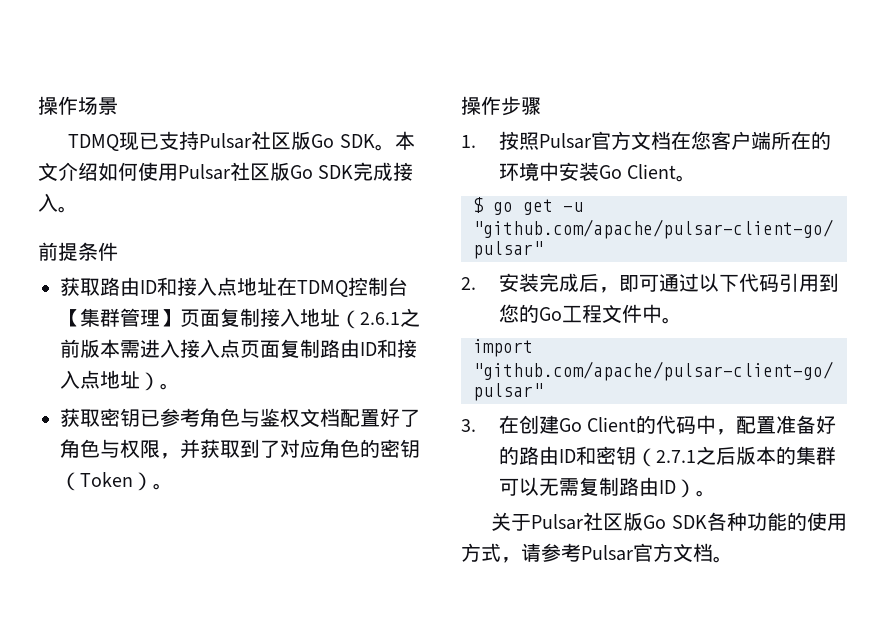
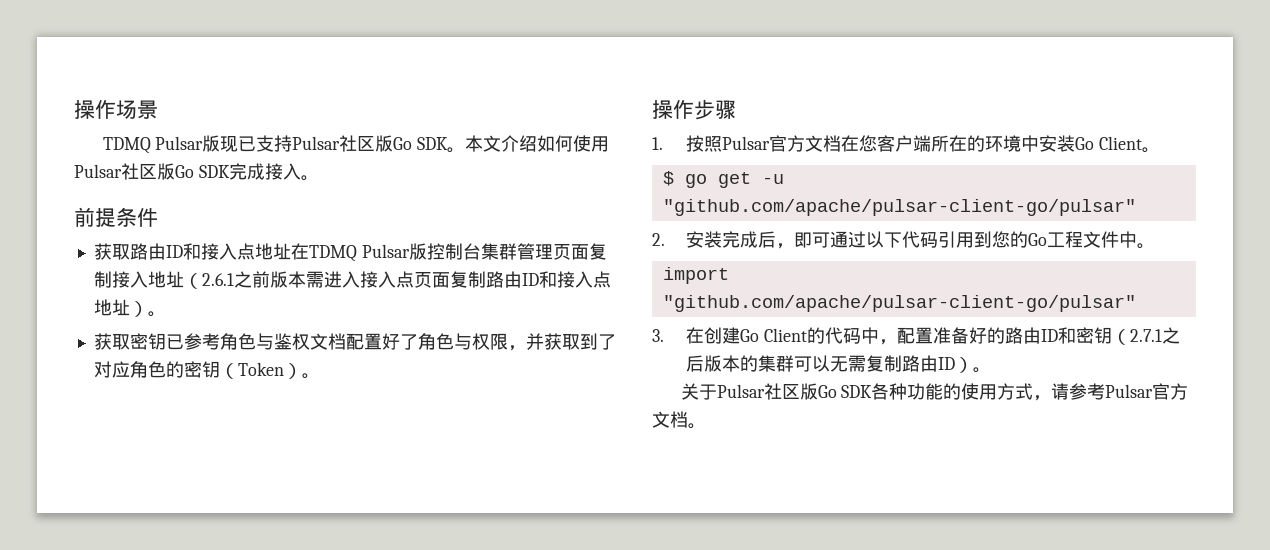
(120, 142) none -> [155,135,221,152] Pulsar版
[348,277,408,296] [60,309,80,327] 控制台【 -> [361,243,481,260] Pulsar版控制台
[160,309,180,327] 】 -> (553, 252) none

